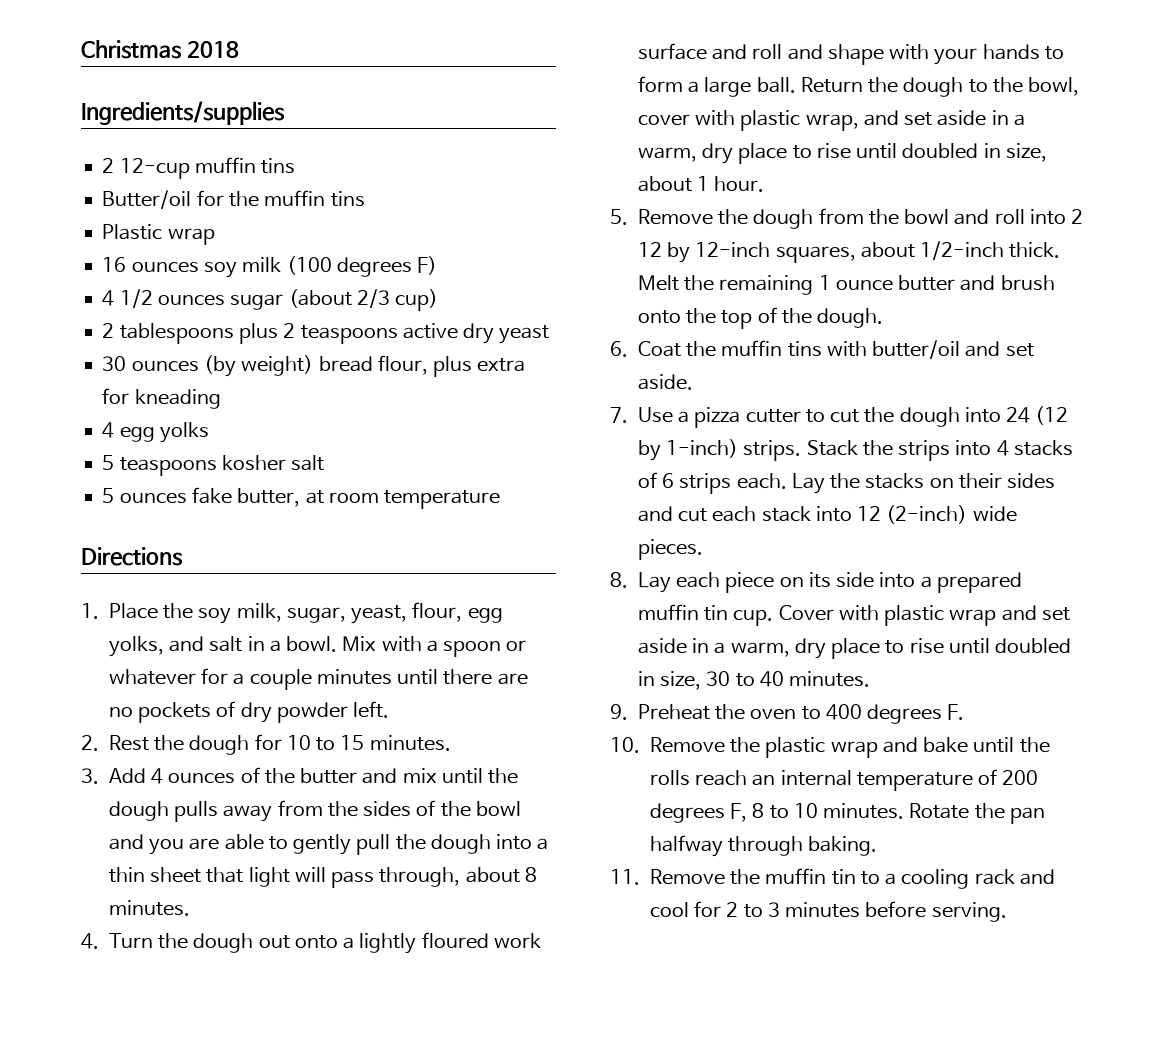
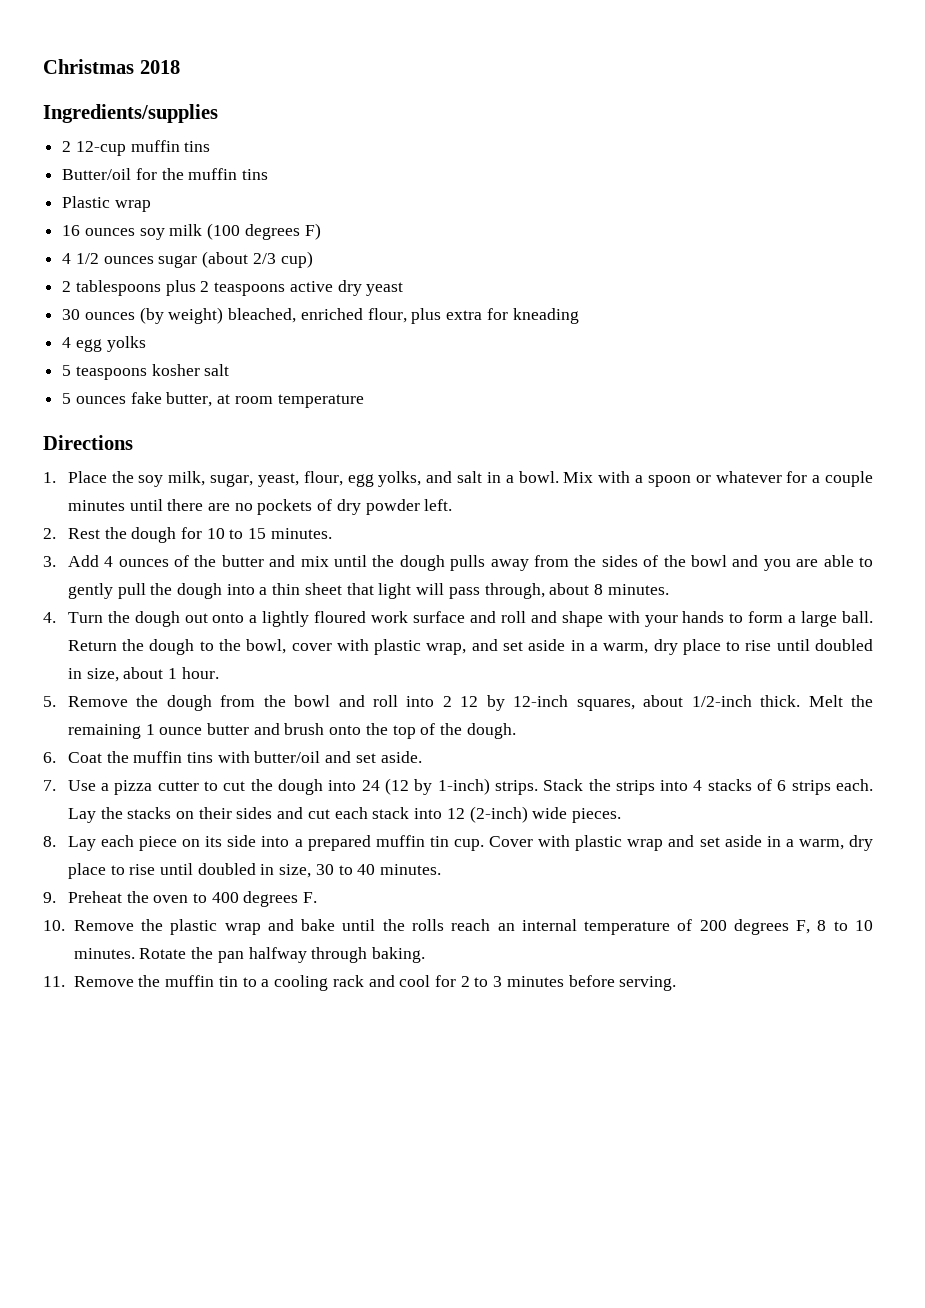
[318,356,373,372] bread -> [228,308,363,323] bleached, enriched

